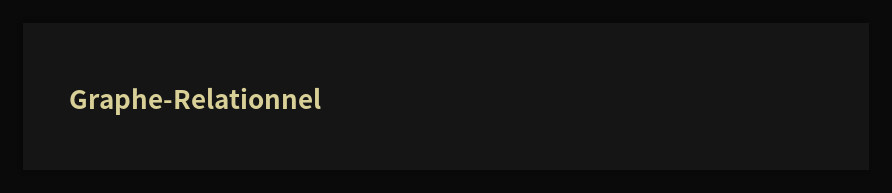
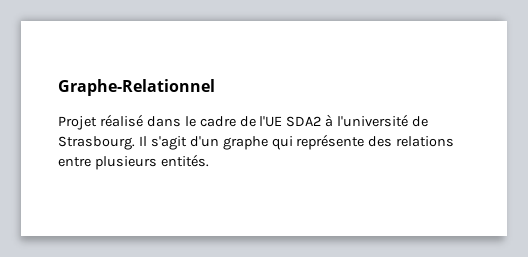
(321, 101) none -> [58,114,429,130] [58,134,455,150] [58,154,209,170] // Projet réalisé dans le cadre de l'UE SDA2 à l'université de Strasbourg. Il s'agit d'un graphe qui représente des relations entre plusieurs entités.

